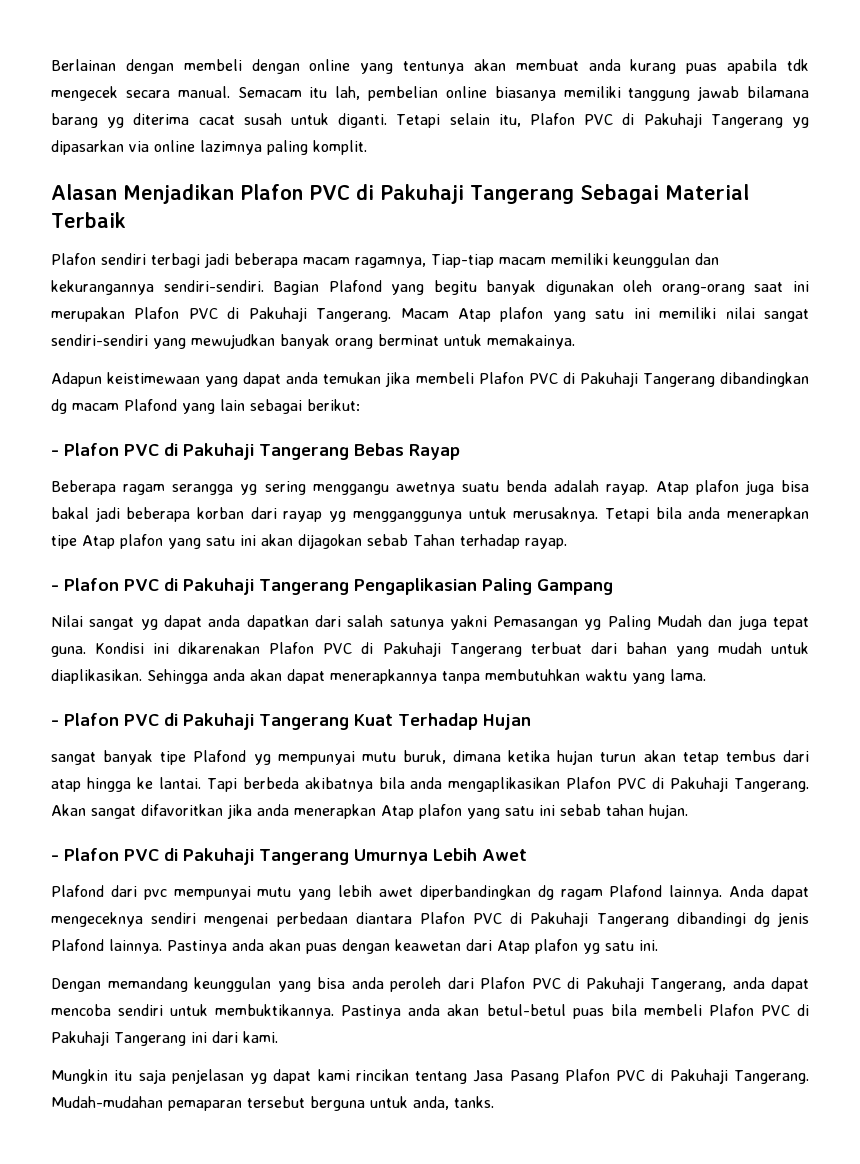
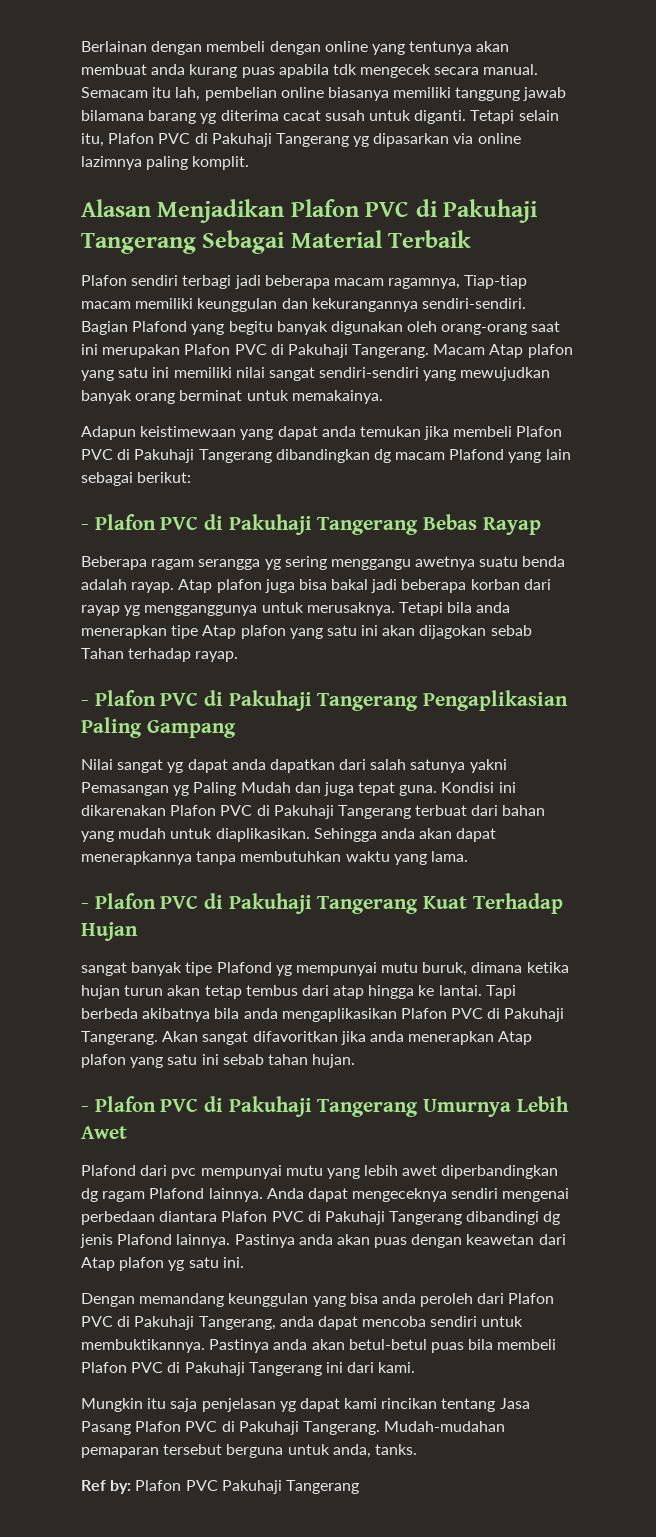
(494, 1102) none -> [81,1480,359,1494] // Ref by: Plafon PVC Pakuhaji Tangerang

